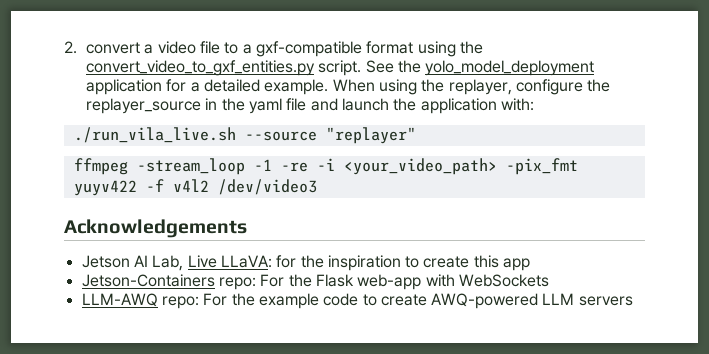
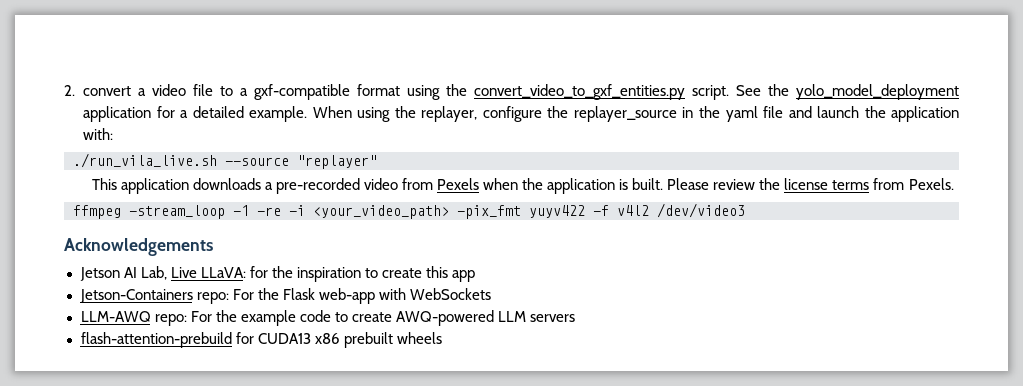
(416, 135) none -> [91,178,954,194] // This application downloads a pre-recorded video from Pexels when the application is built. Please review the license terms from Pexels.
(633, 301) none -> [80,332,442,348] // flash-attention-prebuild for CUDA13 x86 prebuilt wheels

